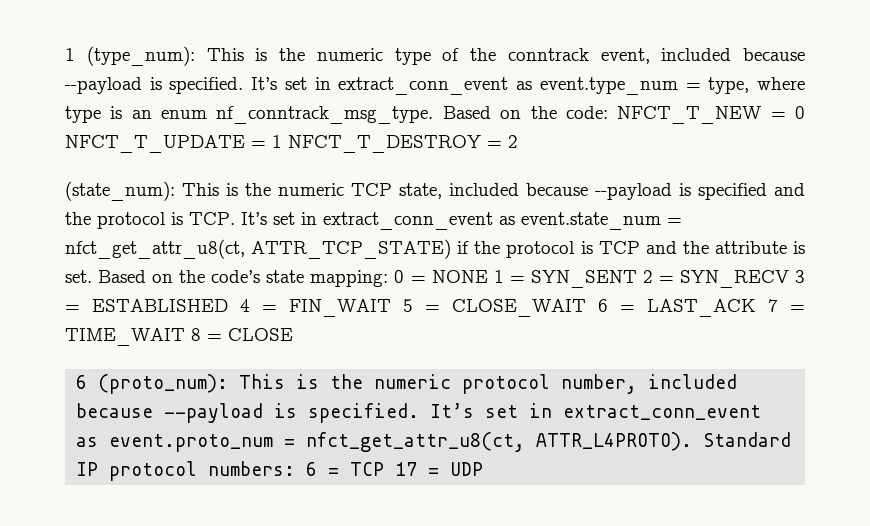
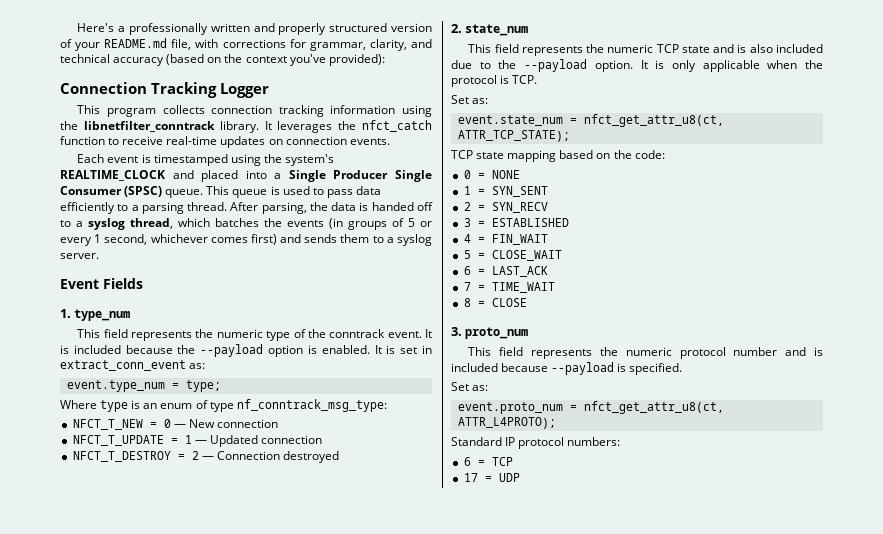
[65,46,268,66] 1 (type_num): This is -> [77,23,432,35] [60,38,432,51] [60,54,385,66] [60,82,269,98] [77,105,432,117] [60,120,432,133] [60,136,390,148] [77,154,335,166] [60,170,432,182] [60,186,381,198] [60,202,433,214] [60,218,432,230] [60,234,432,246] [60,253,99,259] [60,278,143,289] [60,309,131,321] [77,329,193,341] Here's a professionally written and properly structured version of your README.md file, with corrections for grammar, clarity, and technical accuracy (based on the context you've provided): // Connection Tracking Logger // This program collects connection tracking information using the libnetfilter_conntrack library. It leverages the nfct_catch function to receive real-time updates on connection events. // Each event is timestamped using the system's REALTIME_CLOCK and placed into a Single Producer Single Consumer (SPSC) queue. This queue is used to pass data efficiently to a parsing thread. After parsing, the data is handed off to a syslog thread, which batches the events (in groups of 5 or every 1 second, whichever comes first) and sends them to a syslog server. // Event Fields // 1. type_num // This field represents
[600,48,805,64] [65,77,806,95] [65,106,806,124] [65,135,518,153] [65,181,805,201] [65,212,682,230] [65,239,806,259] [65,270,805,288] [65,299,805,317] [65,328,293,346] [76,374,738,394] [76,403,762,423] [76,437,99,447] event, included because --payload is specified. It’s set in extract_conn_event as event.type_num = type, where type is an enum nf_conntrack_msg_type. Based on the code: NFCT_T_NEW = 0 NFCT_T_UPDATE = 1 NFCT_T_DESTROY = 2 // (state_num): This is the numeric TCP state, included because --payload is specified and the protocol is TCP. It’s set in extract_conn_event as event.state_num = nfct_get_attr_u8(ct, ATTR_TCP_STATE) if the protocol is TCP and the attribute is set. Based on the code’s state mapping: 0 = NONE 1 = SYN_SENT 2 = SYN_RECV 3 = ESTABLISHED 4 = FIN_WAIT 5 = CLOSE_WAIT 6 = LAST_ACK 7 = TIME_WAIT 8 = CLOSE // 6 (proto_num): This is the numeric protocol number, included because --payload is specified. It’s set in extract_conn_event as -> [387,329,432,338] [60,344,432,357] [60,360,206,371] [66,380,221,392] [60,399,387,412] [72,419,278,430] [72,435,322,447] [72,451,339,463] [451,24,529,36] [468,44,823,56] [451,59,823,72] [451,75,538,87] [451,95,489,104] [457,114,724,127] [457,130,570,142] [451,150,665,162] [463,170,520,179] [463,186,548,197] [463,202,548,213] [463,218,569,227] [463,234,548,245] [463,250,562,261] [463,266,548,277] [463,282,555,293] [463,298,527,307] [451,327,529,339] [468,347,823,359] [451,362,683,375] [451,382,489,391] event. It is included because the --payload option is enabled. It is set in extract_conn_event as: // event.type_num = type; // Where type is an enum of type nf_conntrack_msg_type: // NFCT_T_NEW = 0 — New connection // NFCT_T_UPDATE = 1 — Updated connection // NFCT_T_DESTROY = 2 — Connection destroyed // 2. state_num // This field represents the numeric TCP state and is also included due to the --payload option. It is only applicable when the protocol is TCP. // Set as: // event.state_num = nfct_get_attr_u8(ct, ATTR_TCP_STATE); // TCP state mapping based on the code: // 0 = NONE // 1 = SYN_SENT // 2 = SYN_RECV // 3 = ESTABLISHED // 4 = FIN_WAIT // 5 = CLOSE_WAIT // 6 = LAST_ACK // 7 = TIME_WAIT // 8 = CLOSE // 3. proto_num // This field represents the numeric protocol number and is included because --payload is specified. // Set as: //
[536,432,693,451] ATTR_L4PROTO). -> [457,417,556,429] ATTR_L4PROTO); //
(296, 468) none -> (621, 441) //
(385, 469) none -> (513, 461) //

